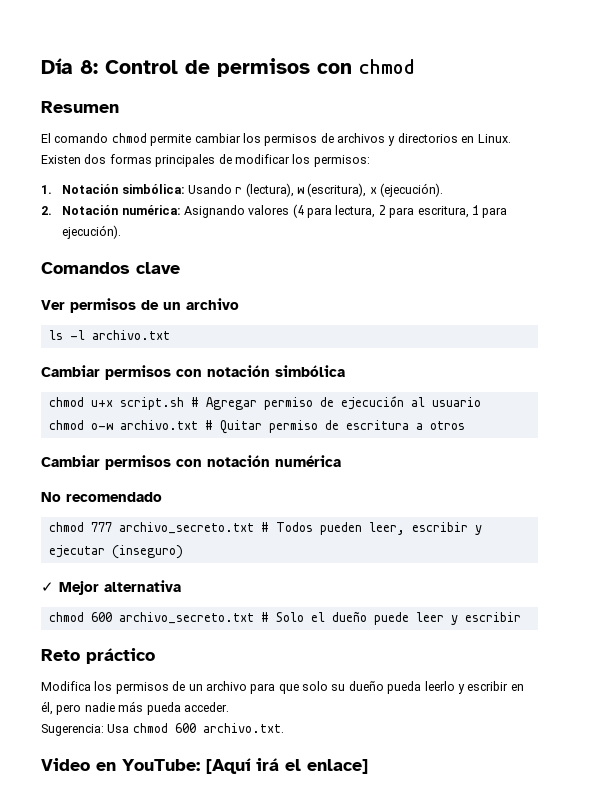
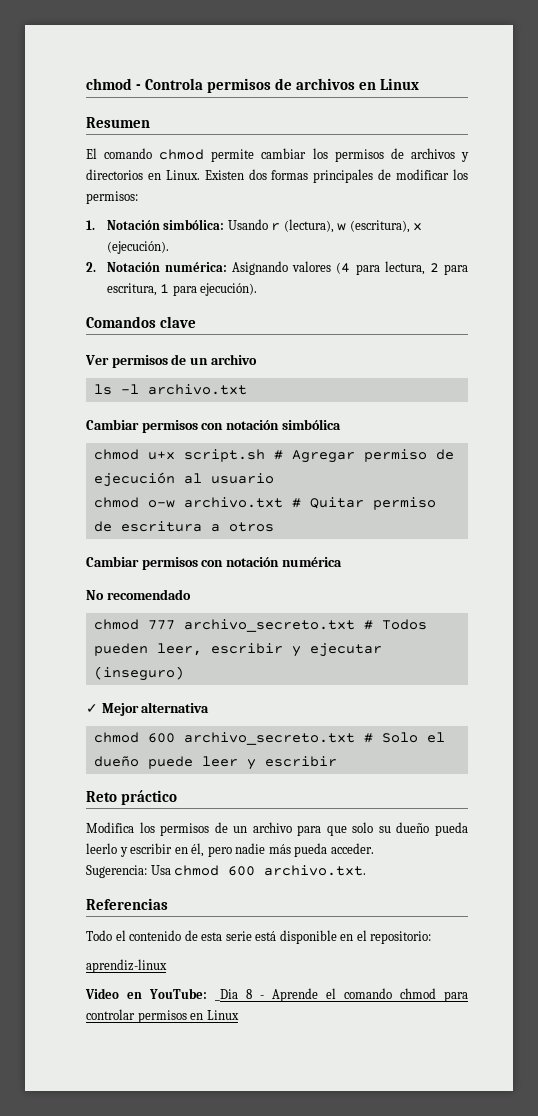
[41,58,415,77] Día 8: Control de permisos con chmod -> [86,78,420,93] chmod - Controla permisos de archivos en Linux
[41,758,368,774] Video en YouTube: [Aquí irá el enlace] -> [86,898,168,910] [86,930,432,944] [86,959,167,973] [85,988,468,1002] [86,1009,239,1023] Referencias // Todo el contenido de esta serie está disponible en el repositorio: // aprendiz-linux // Video en YouTube: _Dia 8 - Aprende el comando chmod para controlar permisos en Linux

